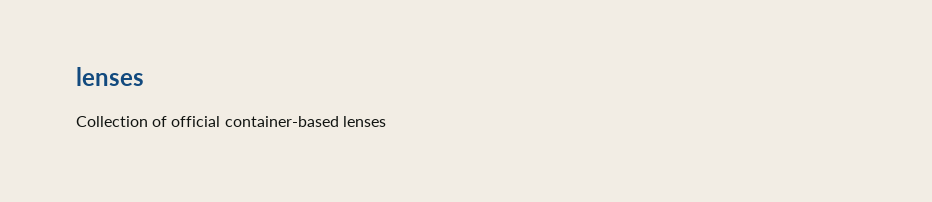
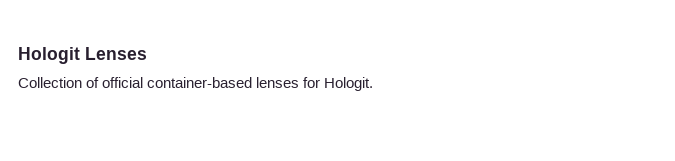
[76,67,144,86] lenses -> [18,47,147,64] Hologit Lenses
(386, 121) none -> [303,77,374,91] for Hologit.

